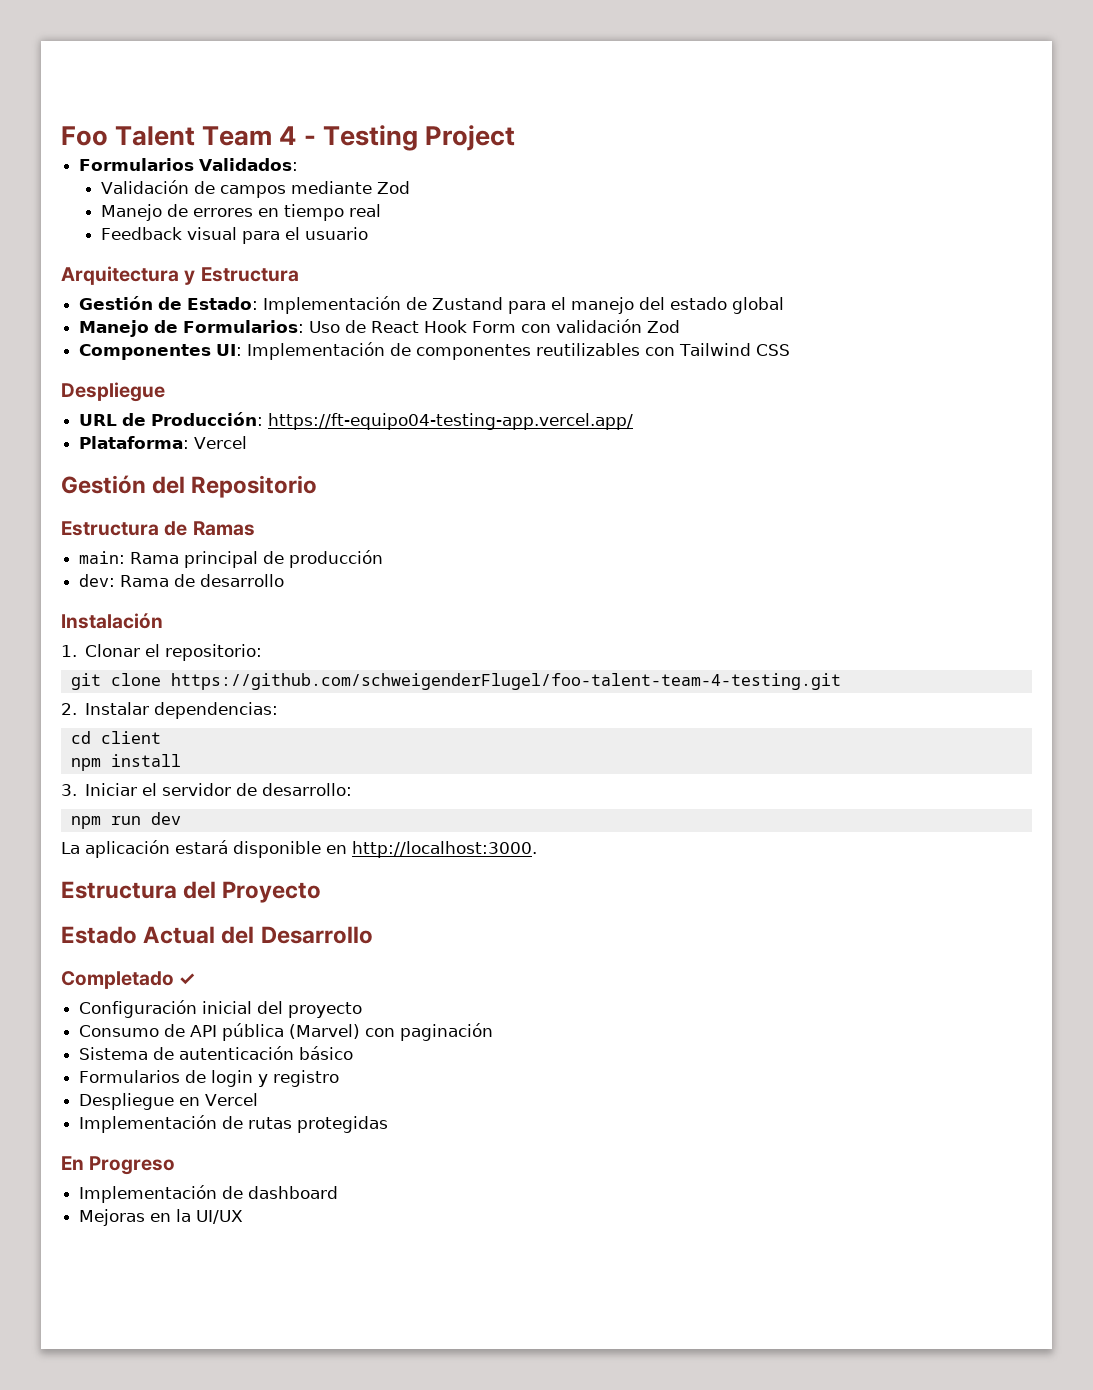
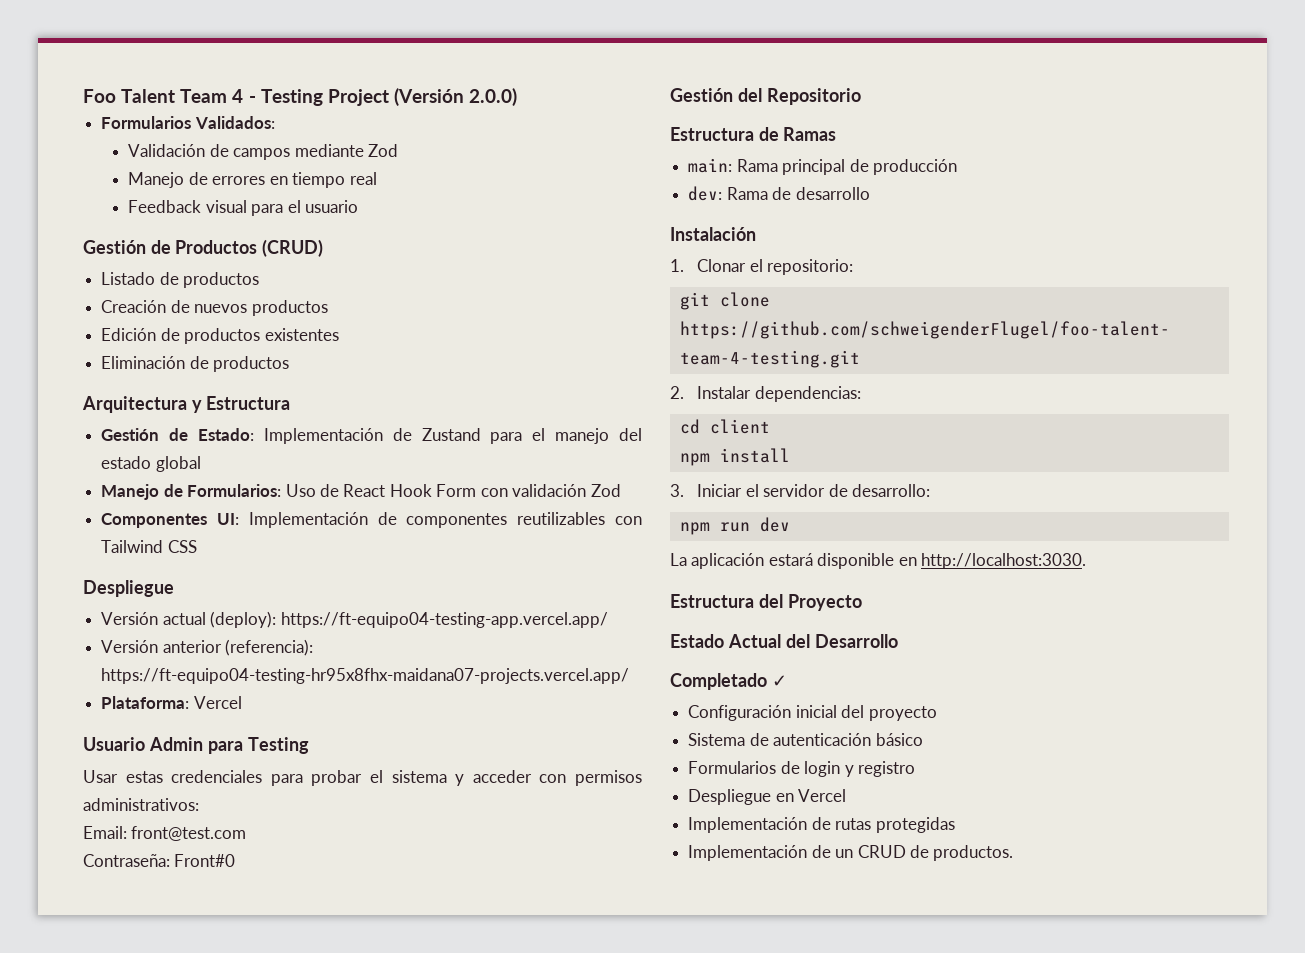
(515, 138) none -> [393,88,518,106] (Versión 2.0.0)
(368, 233) none -> [83,239,324,257] [101,272,260,288] [101,300,328,316] [101,328,339,344] [101,356,290,372] // Gestión de Productos (CRUD) // Listado de productos // Creación de nuevos productos // Edición de productos existentes // Eliminación de productos
[79,412,634,430] [79,436,248,449] URL de Producción: https://ft-equipo04-testing-app.vercel.app/ // Plataforma: Vercel -> [101,611,608,628] [101,639,314,656] [101,668,630,684] [101,696,242,709] [83,737,309,754] [83,770,643,786] [83,798,199,811] [83,826,247,841] [83,854,236,867] Versión actual (deploy): https://ft-equipo04-testing-app.vercel.app/ // Versión anterior (referencia): https://ft-equipo04-testing-hr95x8fhx-maidana07-projects.vercel.app/ // Plataforma: Vercel // Usuario Admin para Testing // Usar estas credenciales para probar el sistema y acceder con permisos administrativos: // Email: front@test.com // Contraseña: Front#0
[352,841,537,858] http://localhost:3000. -> [921,553,1087,569] http://localhost:3030.
[79,1023,494,1041] // Consumo de API pública (Marvel) con paginación -> (937, 713) none
[61,1156,176,1175] [79,1185,339,1203] [79,1209,244,1226] // En Progreso // Implementación de dashboard // Mejoras en la UI/UX -> [688,845,1014,861] // Implementación de un CRUD de productos.

